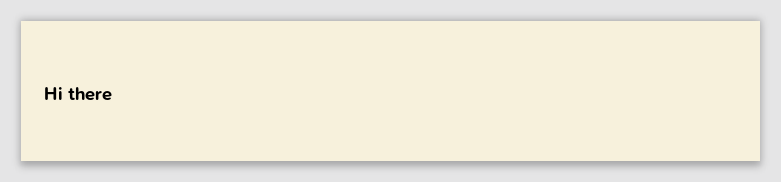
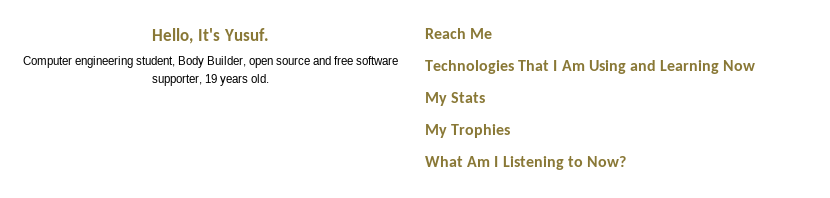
[44,87,112,101] Hi there -> [152,28,269,44] [22,56,399,68] [151,74,270,86] [425,28,493,39] [425,60,756,74] [425,92,486,106] [425,124,511,138] [425,156,626,170] Hello, It's Yusuf. // Computer engineering student, Body Builder, open source and free software supporter, 19 years old. // Reach Me // Technologies That I Am Using and Learning Now // My Stats // My Trophies // What Am I Listening to Now?

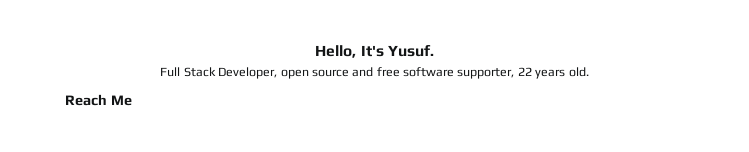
[22,56,246,68] Computer engineering student, Body Builder, -> [160,67,278,79] Full Stack Developer,
[204,74,217,83] 19 -> [517,67,532,76] 22
[425,60,756,74] [425,92,486,106] [425,124,511,138] [425,156,626,170] // Technologies That I Am Using and Learning Now // My Stats // My Trophies // What Am I Listening to Now? -> (132, 100) none

